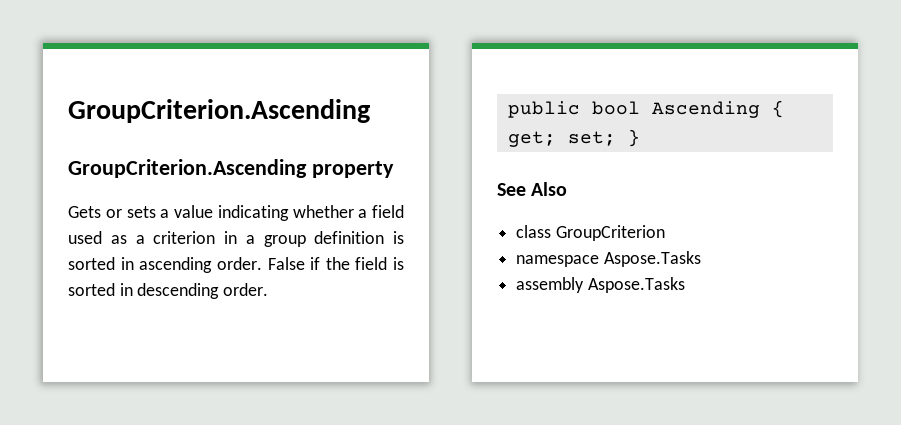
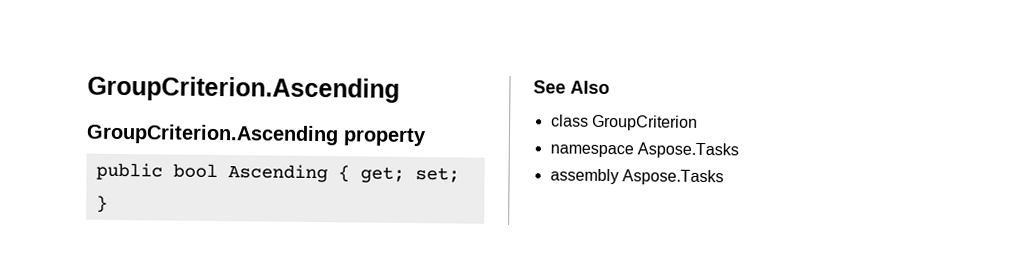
[68,205,404,221] [68,231,404,247] [68,257,404,273] [68,283,269,299] // Gets or sets a value indicating whether a field used as a criterion in a group definition is sorted in ascending order. False if the field is sorted in descending order. -> (427, 137) none

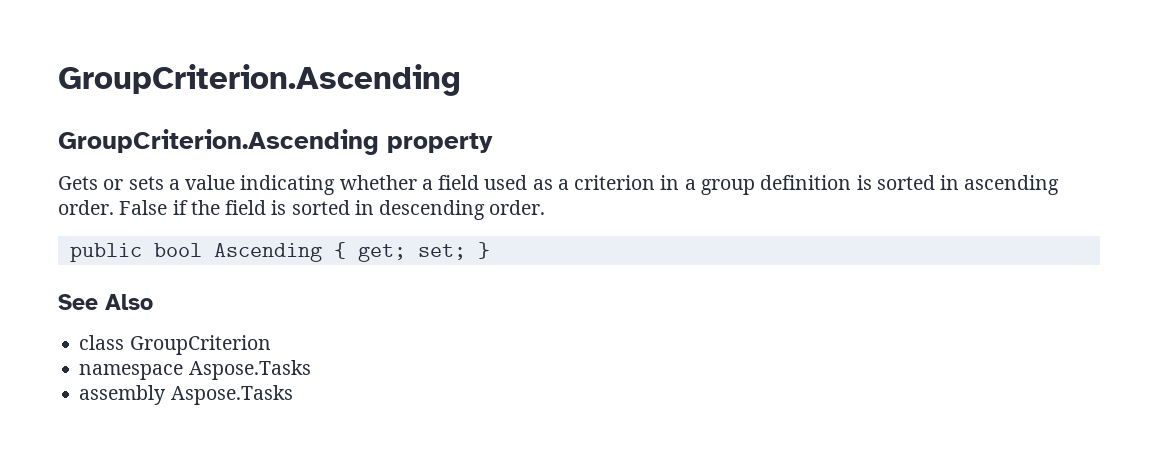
(427, 137) none -> [58,175,1060,195] [58,200,546,220] // Gets or sets a value indicating whether a field used as a criterion in a group definition is sorted in ascending order. False if the field is sorted in descending order.

